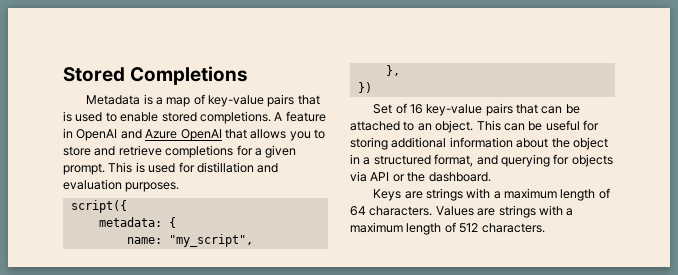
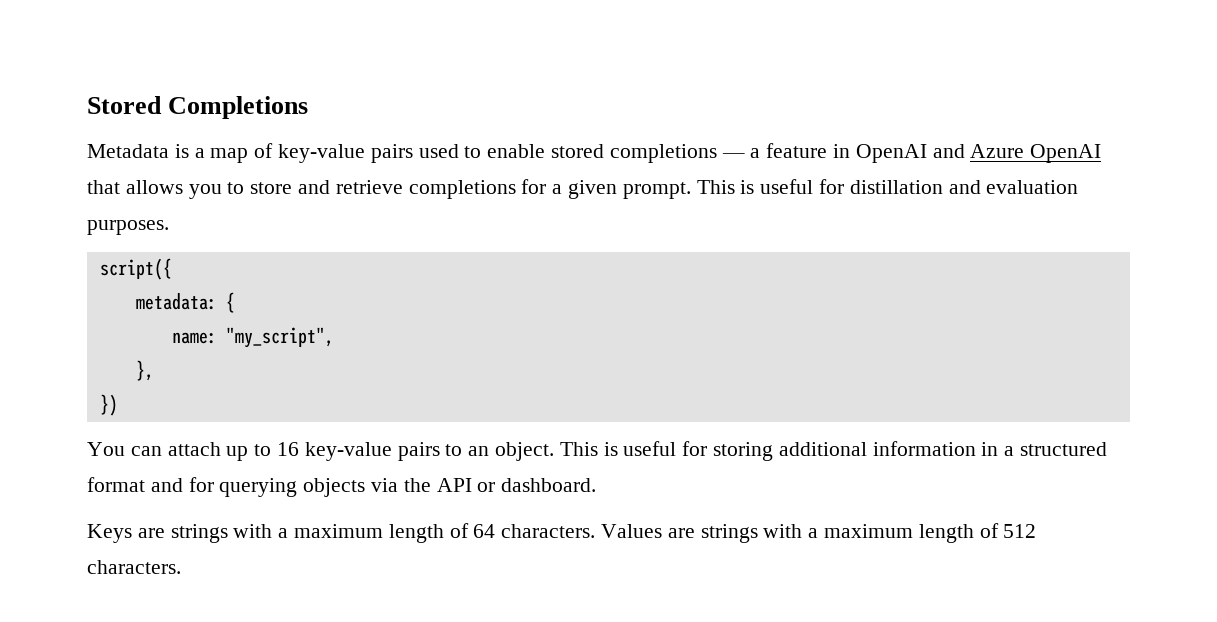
[297,95,320,105] [63,111,72,122] that is -> (413, 153) none
[199,111,283,124] completions. A -> [609,144,761,163] completions — a
[148,163,176,173] used -> [760,179,814,194] useful
[373,103,580,116] [350,121,400,131] Set of 16 key-value pairs that can be attached -> [87,442,440,461] You can attach up to 16 key-value pairs
[503,121,543,131] can be -> [603,442,618,456] is
[516,137,608,150] [350,154,570,167] about the object in a structured format, and querying for -> [981,442,1108,456] [87,477,298,497] in a structured format and for querying
(367, 176) none -> [403,478,431,492] the
[407,172,426,182] the -> (496, 487) none

